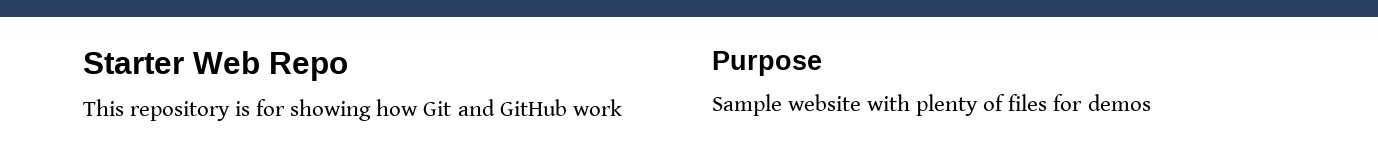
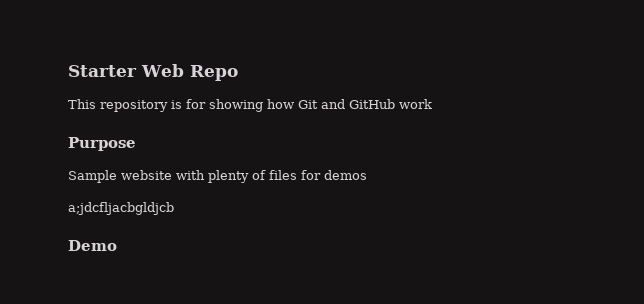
(1151, 102) none -> [68,202,174,215] [68,240,117,251] // a;jdcfljacbgldjcb // Demo

